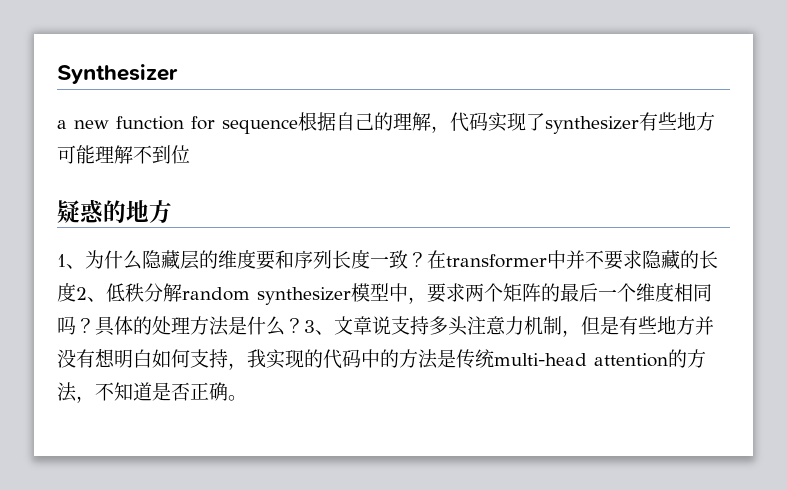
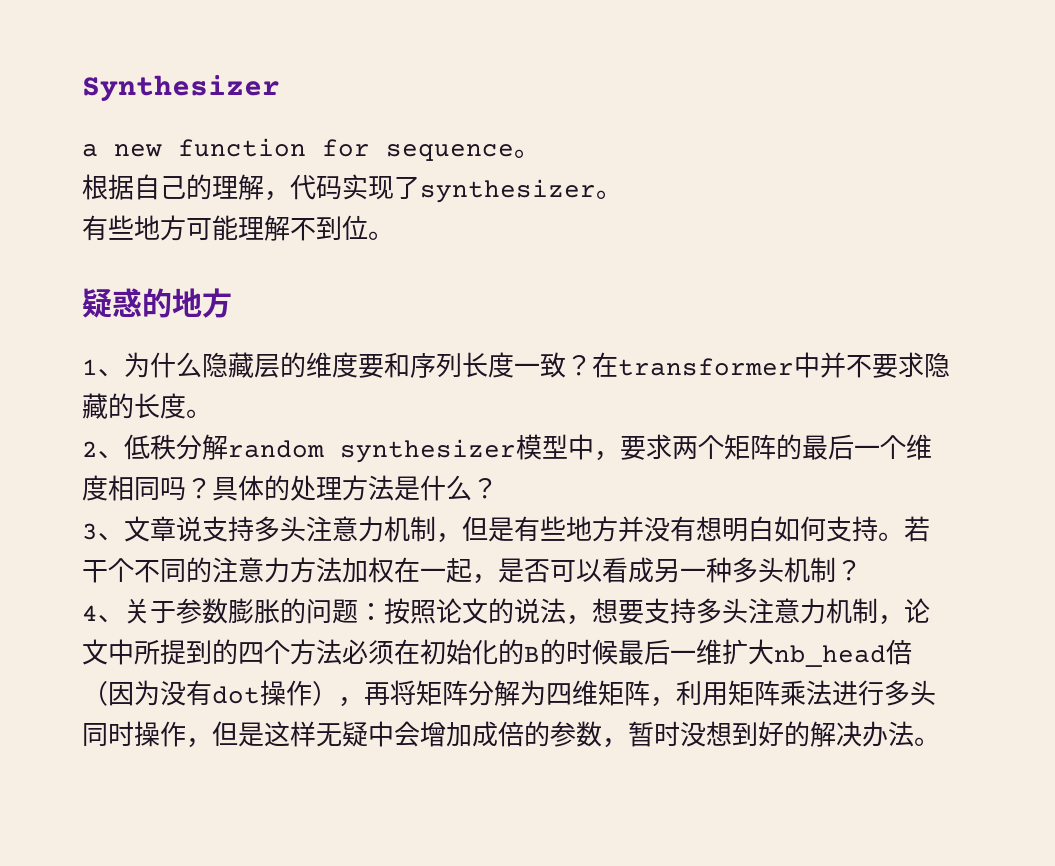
(298, 126) none -> [514,149,540,158] 。 //
(639, 125) none -> [596,190,622,199] 。 //
(190, 154) none -> [368,231,394,240] 。
(76, 292) none -> [186,409,212,418] 。 //
(304, 325) none -> (498, 488) //
[228,349,706,370] [57,382,228,403] ，我实现的代码中的方法是传统multi-head attention的方法，不知道是否正确 -> [878,516,930,542] [82,557,862,584] [82,598,930,625] [82,639,912,667] [82,680,936,707] [82,721,914,748] 。若干个不同的注意力方法加权在一起，是否可以看成另一种多头机制？ // 4、关于参数膨胀的问题：按照论文的说法，想要支持多头注意力机制，论文中所提到的四个方法必须在初始化的B的时候最后一维扩大nb_head倍（因为没有dot操作），再将矩阵分解为四维矩阵，利用矩阵乘法进行多头同时操作，但是这样无疑中会增加成倍的参数，暂时没想到好的解决办法

